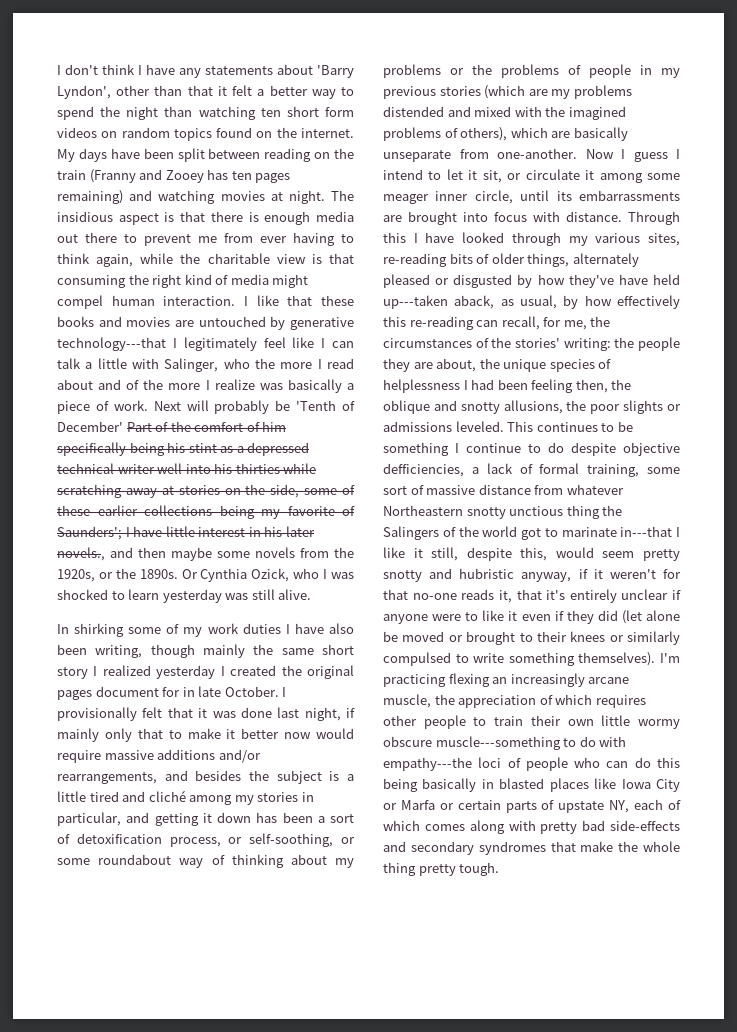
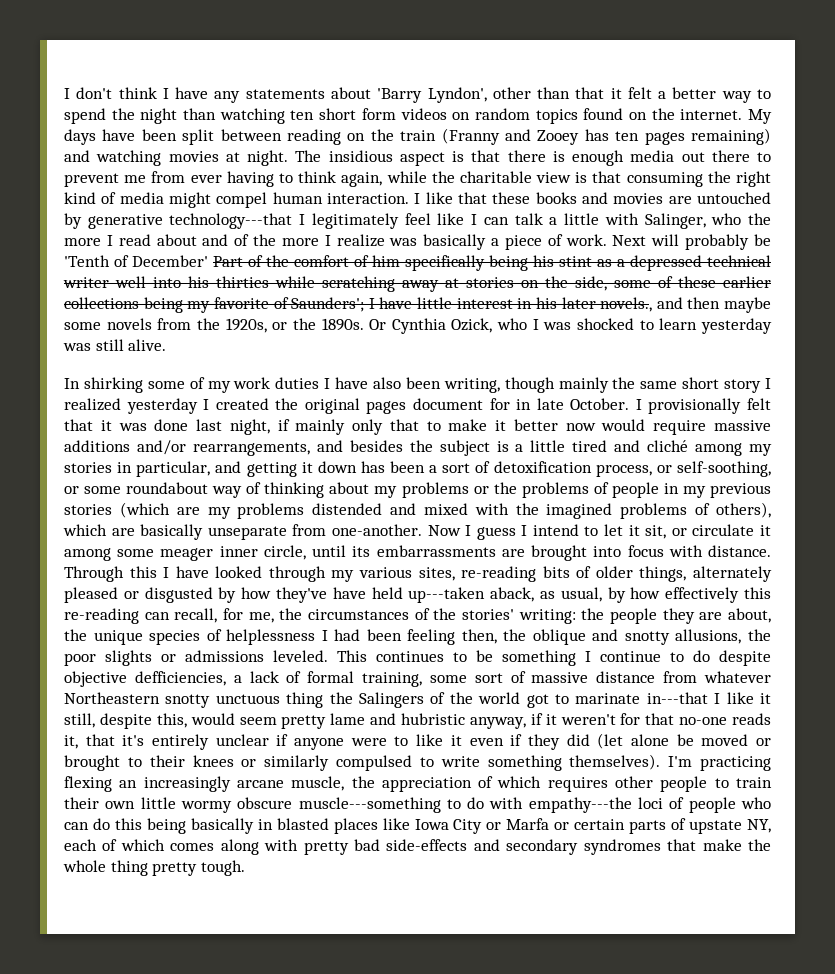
[509,506,564,516] unctious -> [215,694,280,704] unctuous
[383,570,422,582] snotty -> [330,713,366,725] lame

